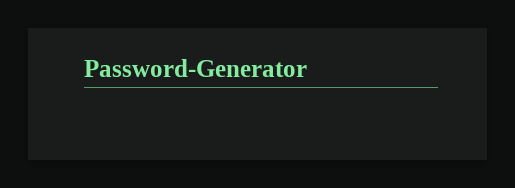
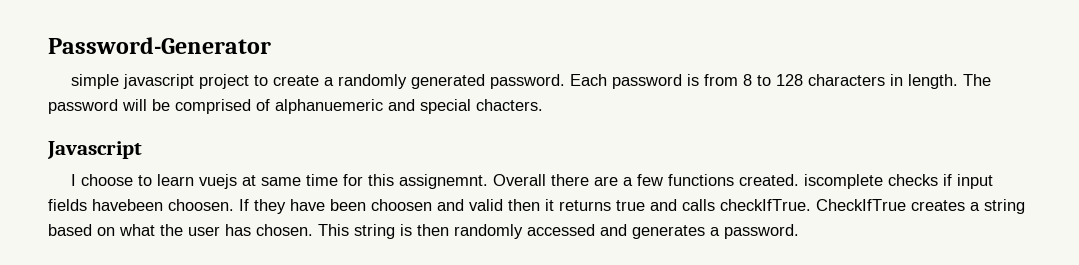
(307, 68) none -> [71,74,992,89] [48,99,543,114] [47,141,142,159] [71,174,994,189] [48,199,1025,214] [48,224,799,239] // simple javascript project to create a randomly generated password. Each password is from 8 to 128 characters in length. The password will be comprised of alphanuemeric and special chacters. // Javascript // I choose to learn vuejs at same time for this assignemnt. Overall there are a few functions created. iscomplete checks if input fields havebeen choosen. If they have been choosen and valid then it returns true and calls checkIfTrue. CheckIfTrue creates a string based on what the user has chosen. This string is then randomly accessed and generates a password.

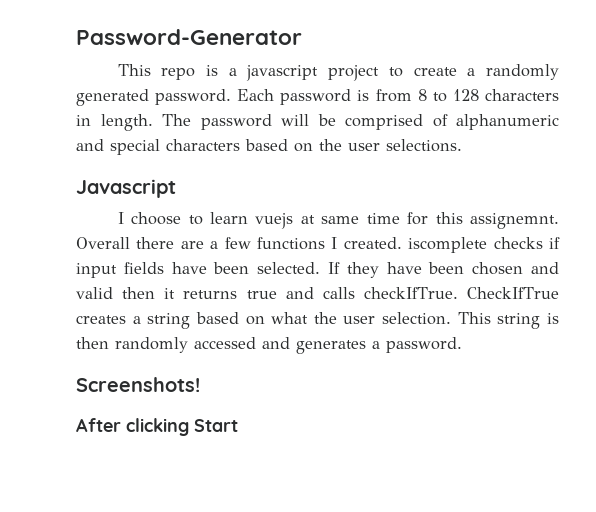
[71,74,120,89] simple -> [117,64,237,80] This repo is a
[275,99,383,114] alphanuemeric -> [456,114,559,130] alphanumeric
[476,99,543,111] chacters. -> [166,139,462,152] characters based on the user selections.
(735, 180) none -> [331,237,338,249] I
[92,199,234,211] havebeen choosen. -> [171,262,321,274] have been selected.
[371,199,432,211] choosen -> [472,262,524,275] chosen
[225,224,313,236] has chosen. -> [382,312,452,325] selection.
(799, 231) none -> [76,377,200,392] [76,418,238,436] // Screenshots! // After clicking Start

